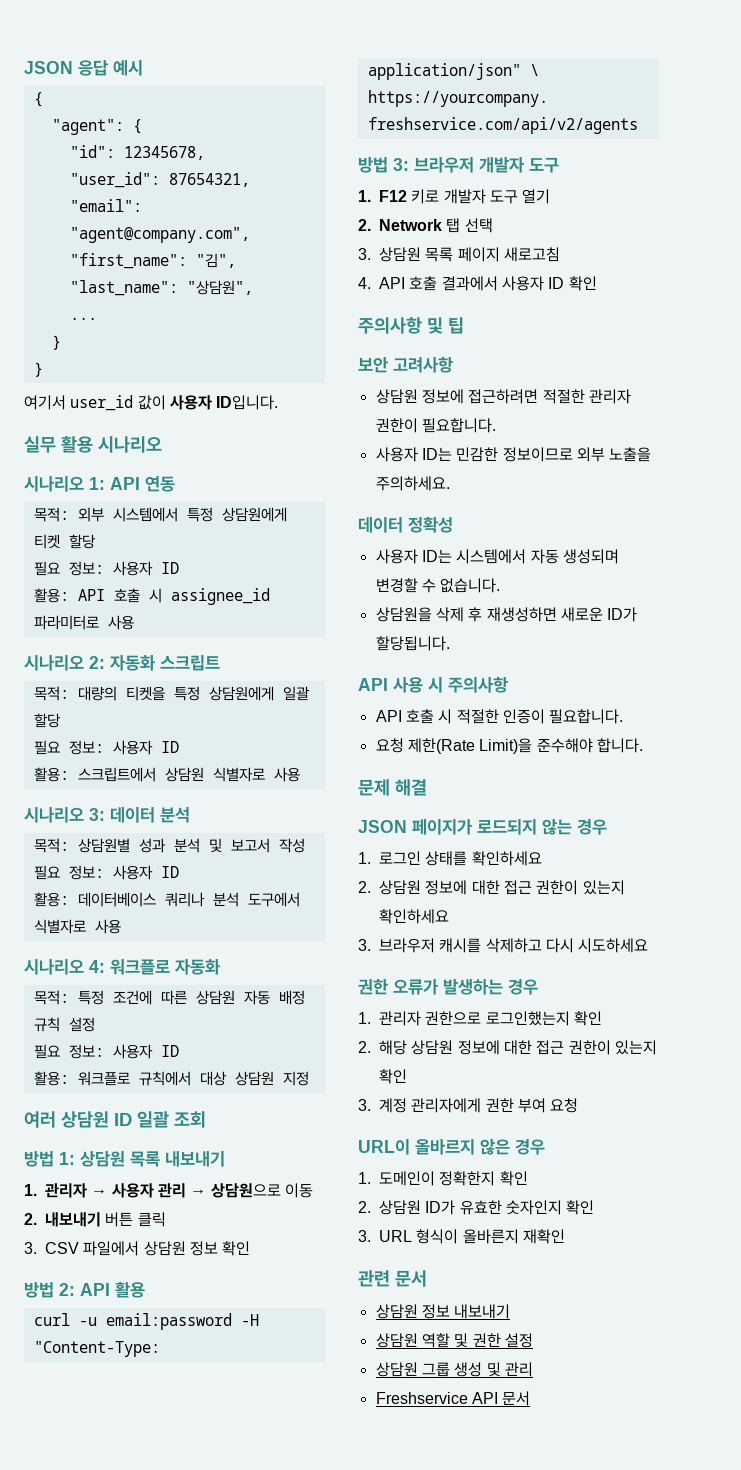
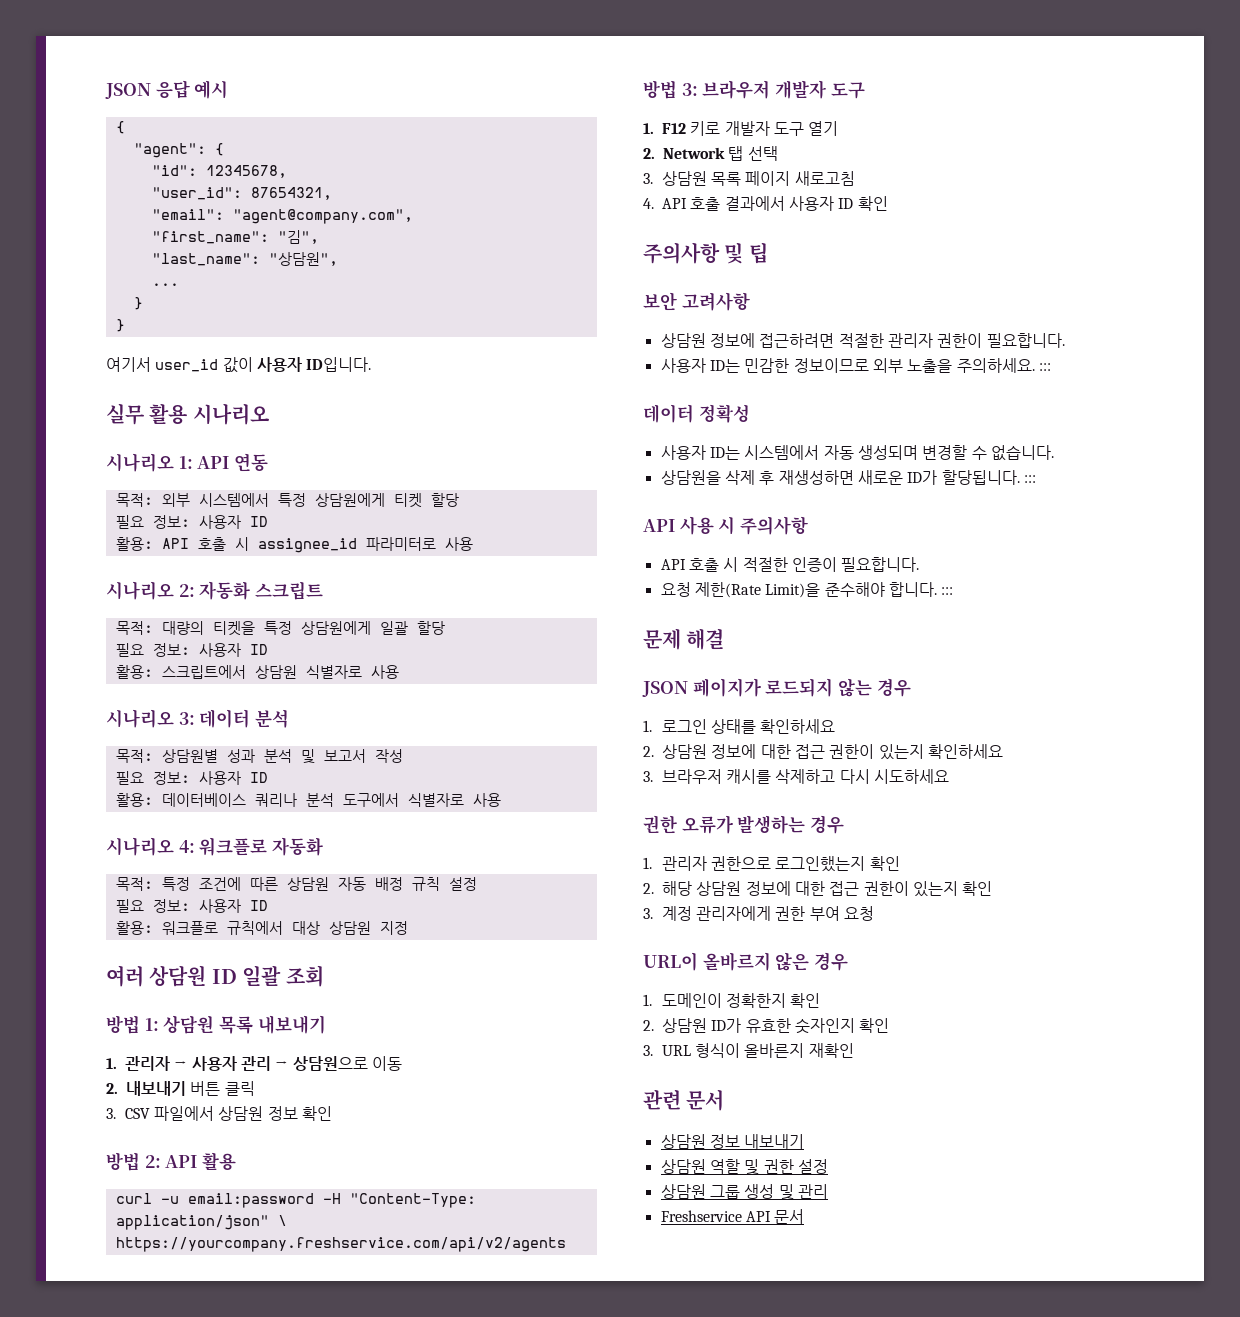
(450, 483) none -> [1038,363,1051,371] :::
(450, 643) none -> [1023,475,1036,483] :::
(643, 745) none -> [941,587,954,595] :::

